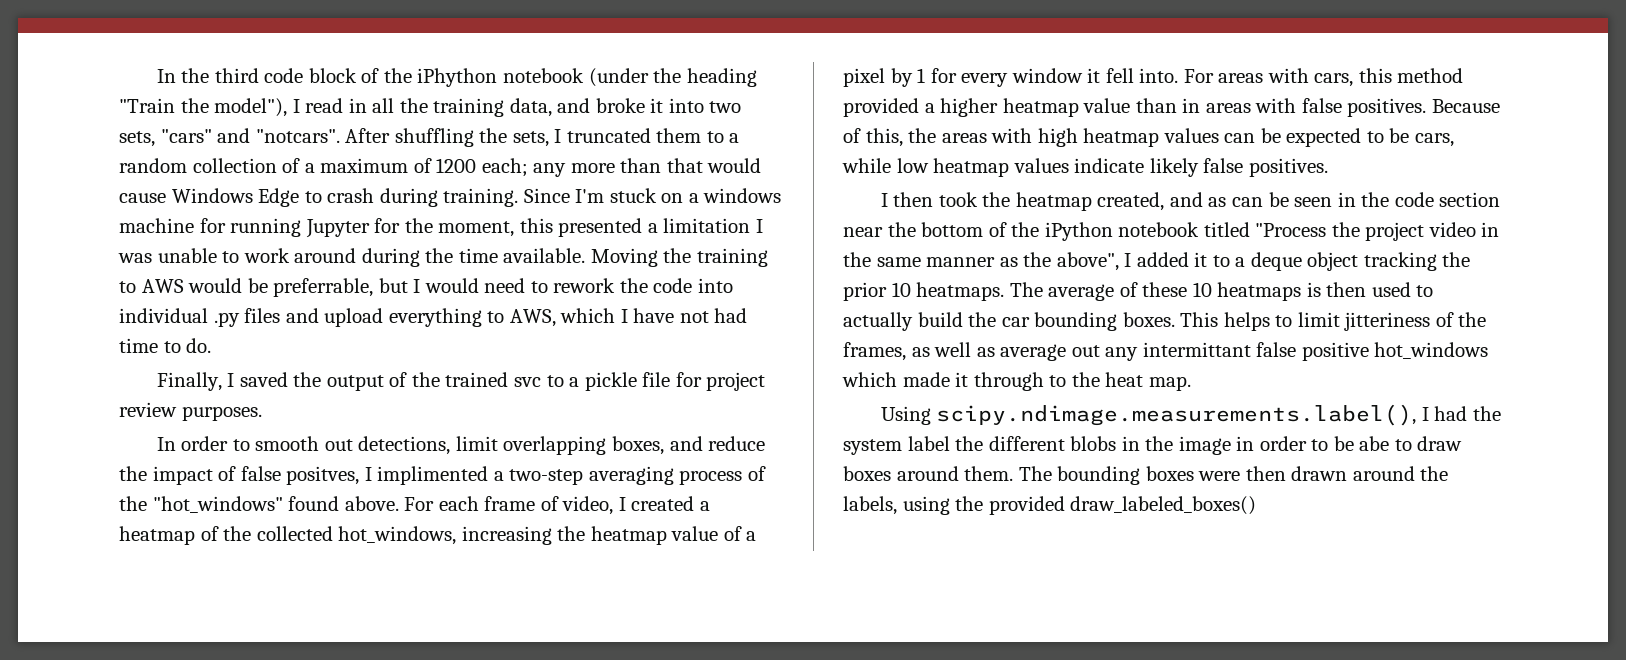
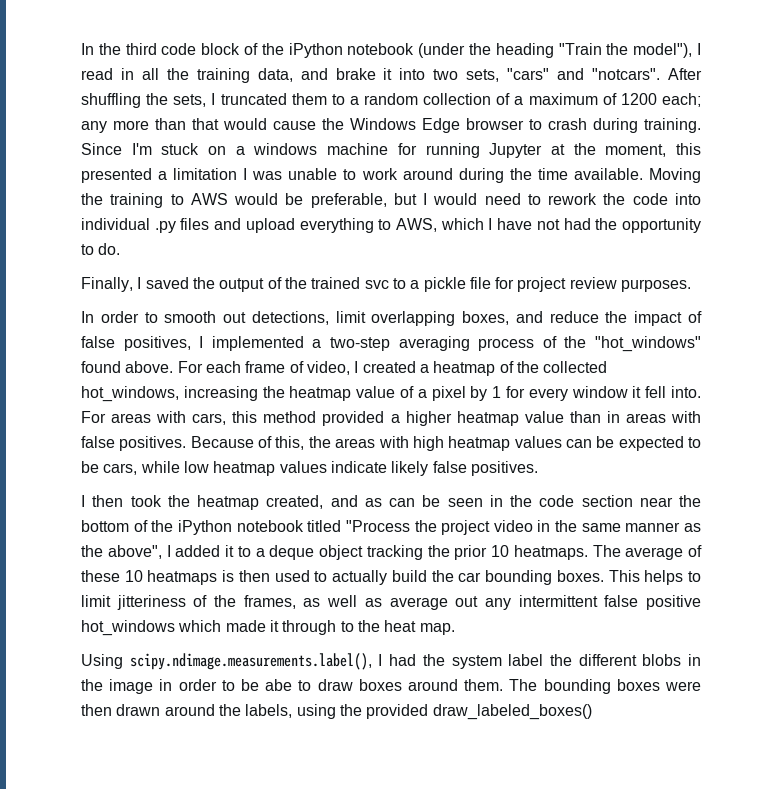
[417,68,498,87] iPhython -> [288,43,343,58] iPython
[595,98,645,113] broke -> [335,68,376,80] brake
(166, 198) none -> [322,118,344,130] the
(300, 197) none -> [466,118,524,130] browser
[374,218,401,233] for -> [550,144,565,155] at
[273,278,374,297] preferrable, -> [310,193,387,208] preferable,
[119,338,158,353] time -> [595,218,701,233] the opportunity
[286,466,489,485] positves, I implimented -> [123,336,304,351] positives, I implemented
[1142,342,1251,357] intermittant -> [518,595,598,607] intermittent

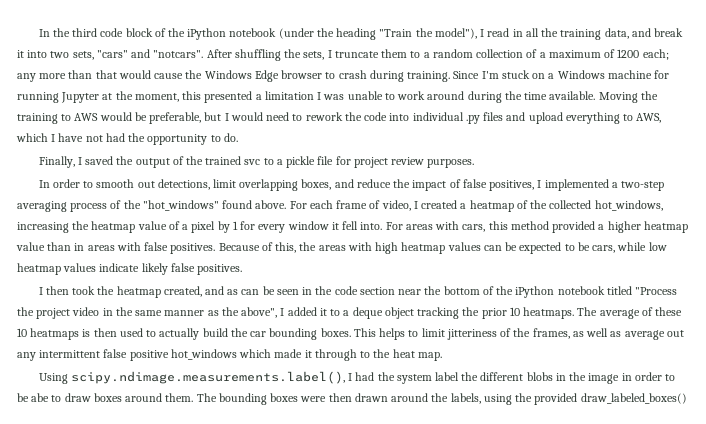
[335,68,376,80] brake -> [654,28,684,37] break
[220,93,287,105] truncated -> [334,51,379,58] truncate
[253,143,318,155] windows -> [557,70,605,79] Windows

